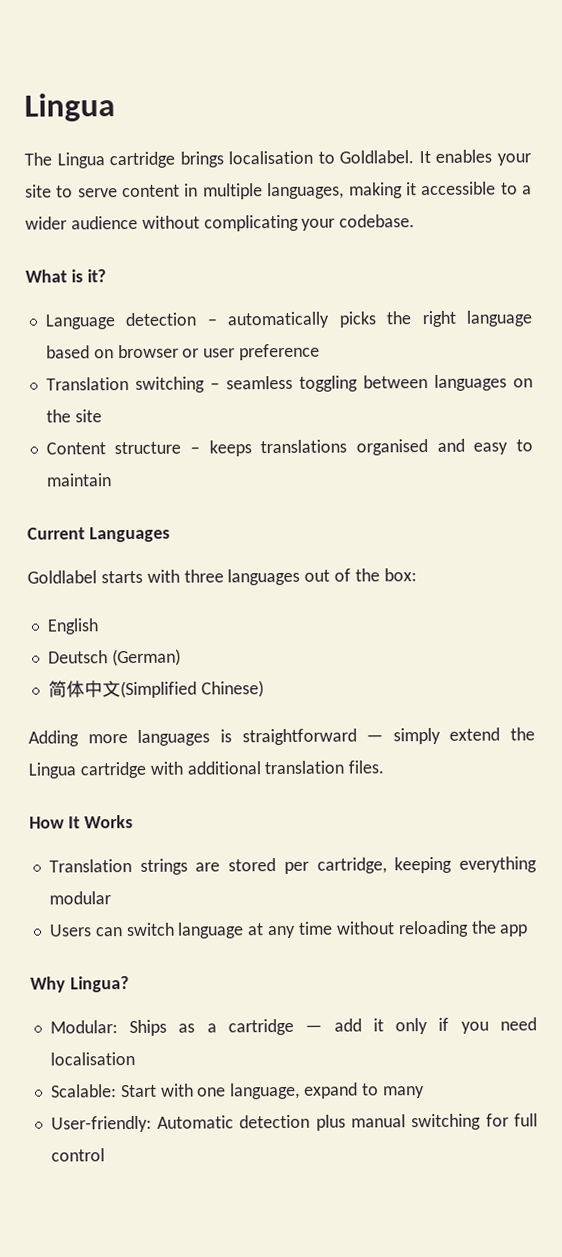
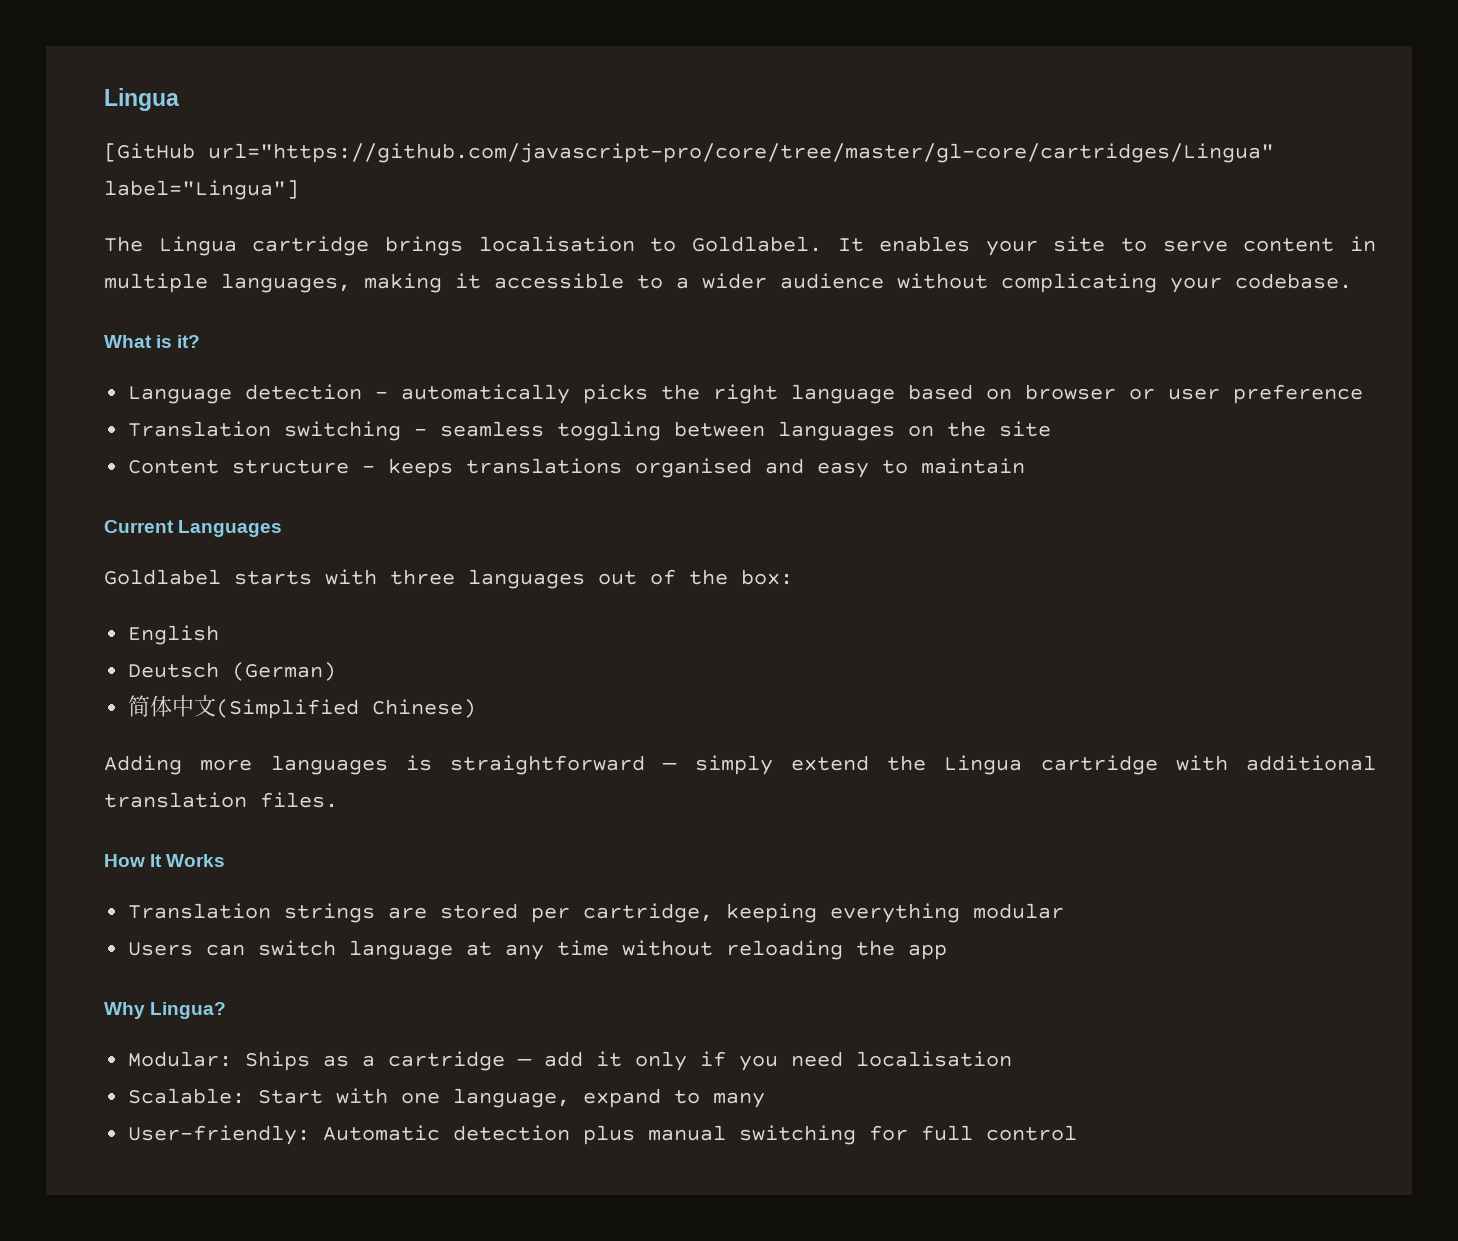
[24,93,115,122] Lingua -> [104,88,179,111] [104,143,1274,163] [104,180,299,200] Lingua // [GitHub url="https://github.com/javascript-pro/core/tree/master/gl-core/cartridges/Lingua" label="Lingua"]

